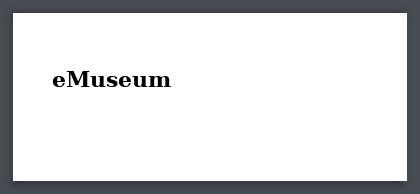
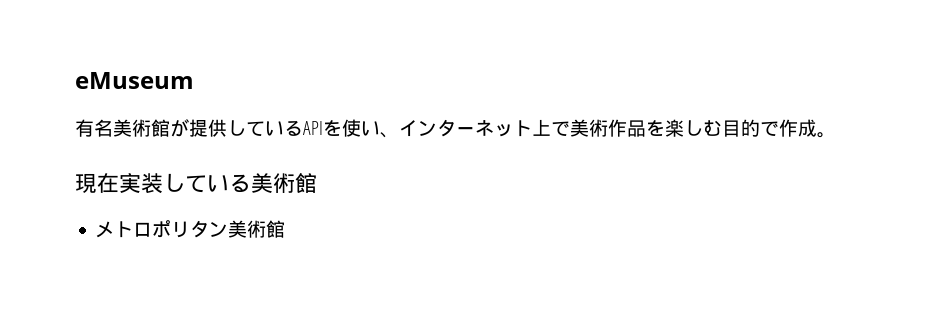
(171, 79) none -> [75,119,836,138] [75,173,317,194] [95,220,286,238] // 有名美術館が提供しているAPIを使い、インターネット上で美術作品を楽しむ目的で作成。 // 現在実装している美術館 // メトロポリタン美術館

